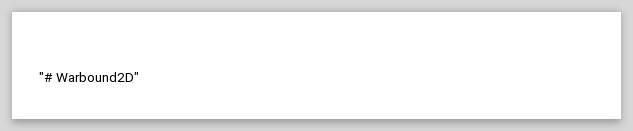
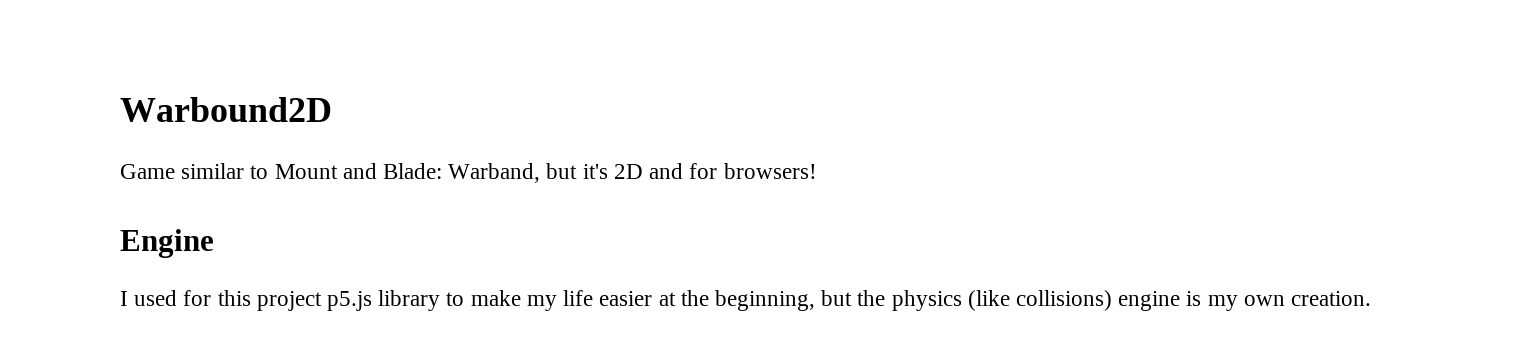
[39,72,139,82] "# Warbound2D" -> [120,97,332,122] [120,163,817,183] [120,229,214,258] [120,290,1372,311] Warbound2D // Game similar to Mount and Blade: Warband, but it's 2D and for browsers! // Engine // I used for this project p5.js library to make my life easier at the beginning, but the physics (like collisions) engine is my own creation.

